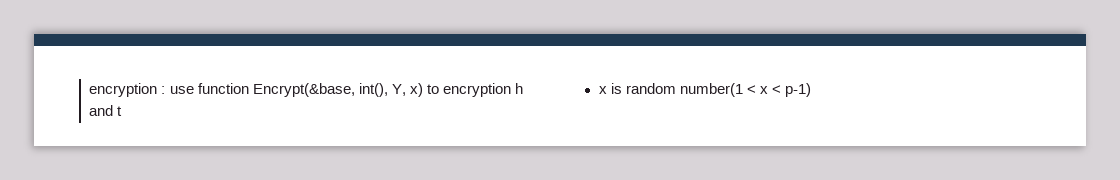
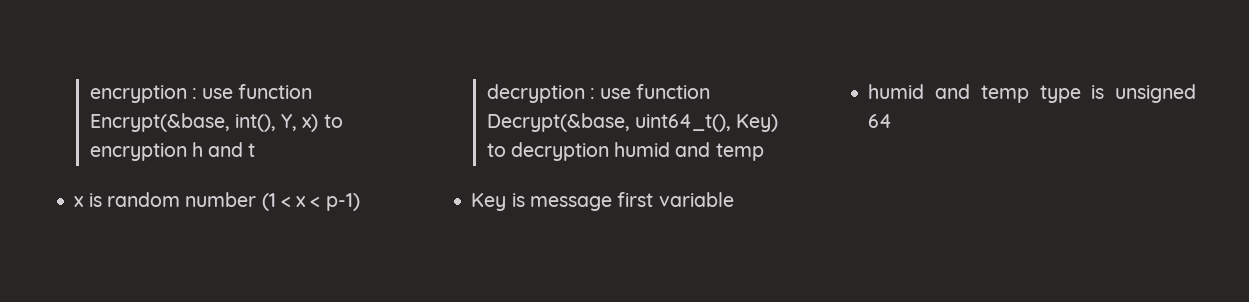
[679,83,743,97] number(1 -> [185,192,276,211] number (1
(811, 90) none -> [486,84,711,103] [486,113,779,132] [486,142,764,161] [471,192,734,211] [868,84,1196,103] [868,114,893,128] // decryption : use function Decrypt(&base, uint64_t(), Key) to decryption humid and temp // Key is message first variable // humid and temp type is unsigned 64

